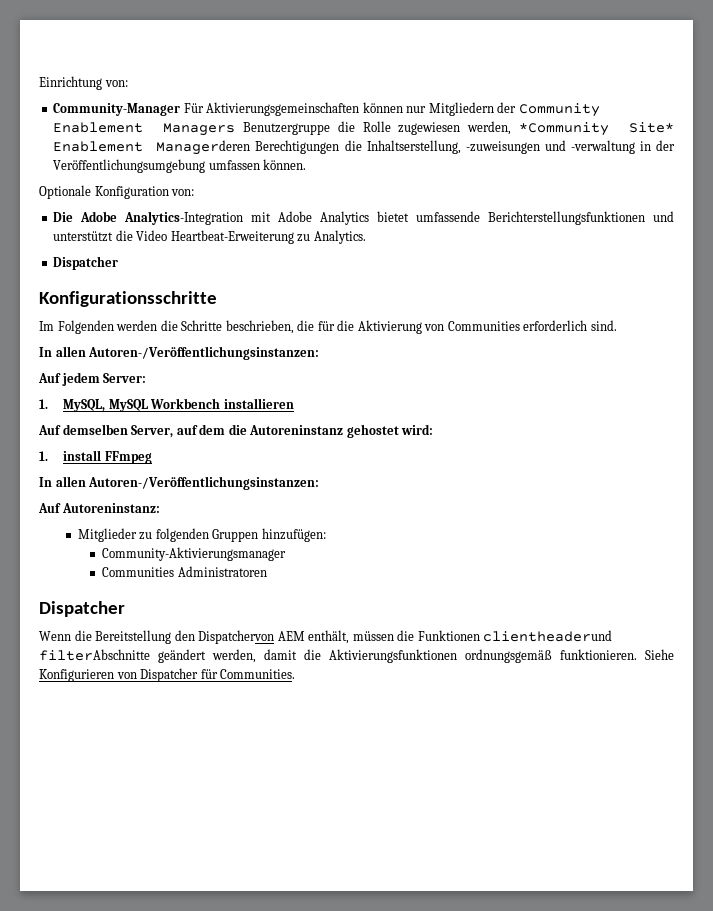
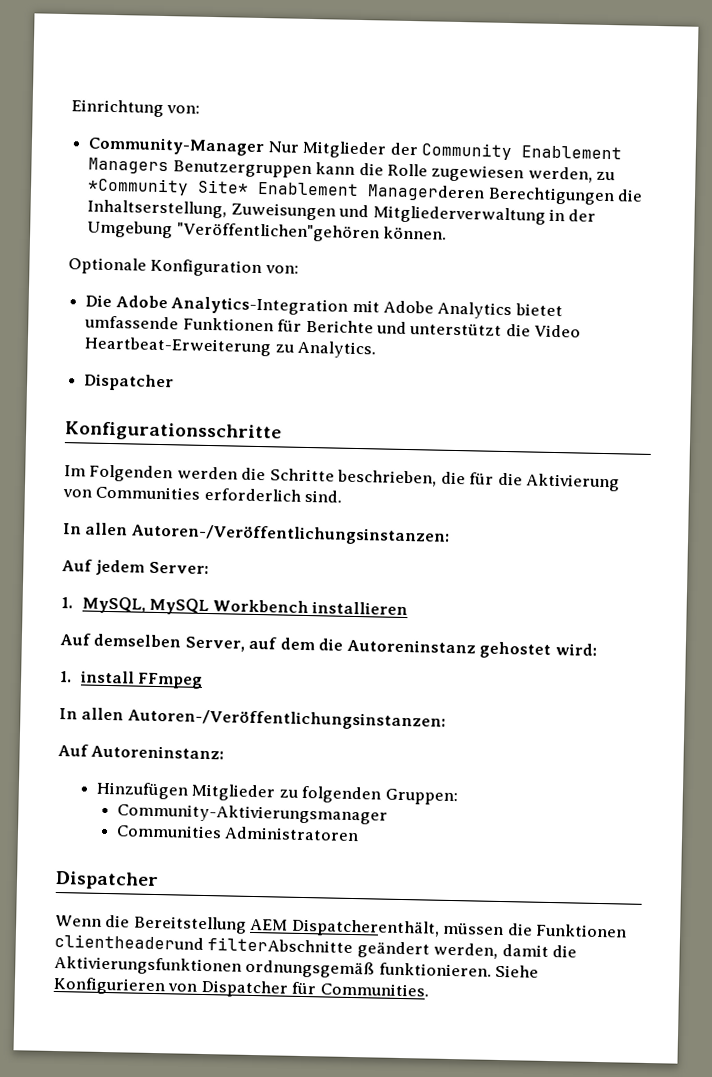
[183,102,494,116] Für Aktivierungsgemeinschaften können nur Mitgliedern -> [267,140,388,159] Nur Mitglieder
[243,122,331,135] Benutzergruppe -> [172,160,356,179] Benutzergruppen kann
(512, 128) none -> [596,171,616,181] zu
[465,140,675,154] [53,159,260,173] -zuweisungen und -verwaltung in der Veröffentlichungsumgebung umfassen -> [230,202,597,225] [87,220,380,243] Zuweisungen und Mitgliederverwaltung in der Umgebung "Veröffentlichen"gehören
[488,211,646,225] Berichterstellungsfunktionen -> [182,317,374,334] Funktionen für Berichte
(160, 508) none -> [95,781,189,800] Hinzufügen
[212,528,326,542] Gruppen hinzufügen: -> [384,788,458,806] Gruppen:
[174,630,350,644] den Dispatchervon AEM enthält, -> [250,918,440,938] AEM Dispatcherenthält,

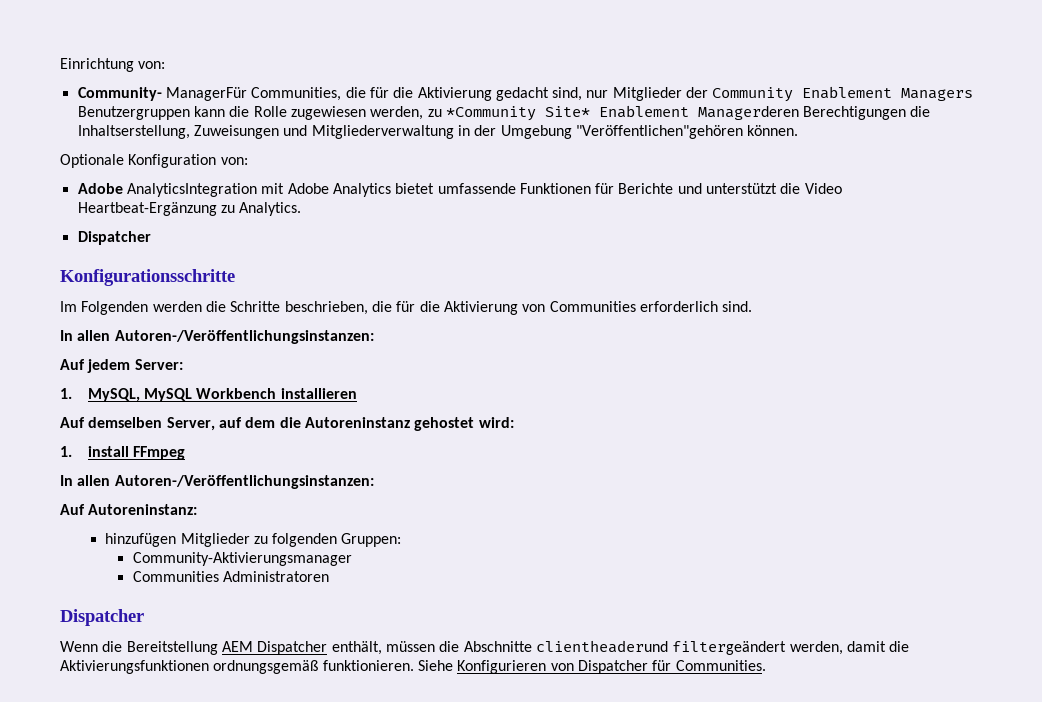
[88,136,300,157] Community-Manager Nur -> [77,87,609,101] Community- ManagerFür Communities, die für die Aktivierung gedacht sind, nur
[85,294,349,316] Die Adobe Analytics-Integration -> [77,183,257,197] Adobe AnalyticsIntegration
[84,336,272,357] Heartbeat-Erweiterung -> [77,202,217,216] Heartbeat-Ergänzung
[95,781,189,800] Hinzufügen -> [105,533,177,547] hinzufügen
[290,918,628,938] [54,933,430,959] Dispatcherenthält, müssen die Funktionen clientheaderund filterAbschnitte geändert -> [257,640,787,655] Dispatcher enthält, müssen die Abschnitte clientheaderund filtergeändert

